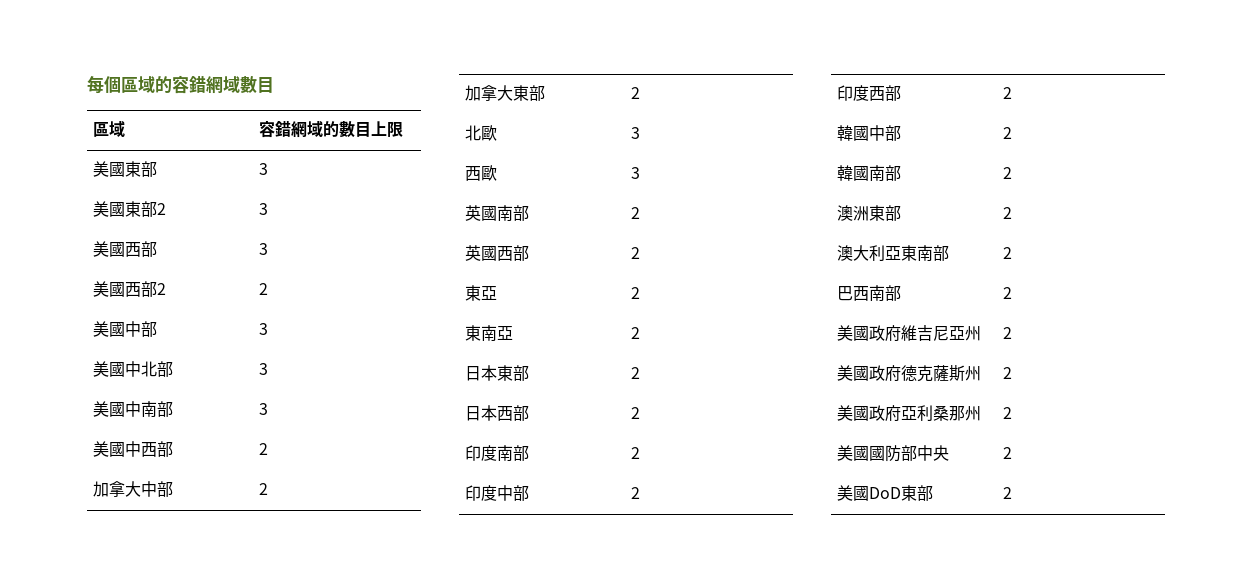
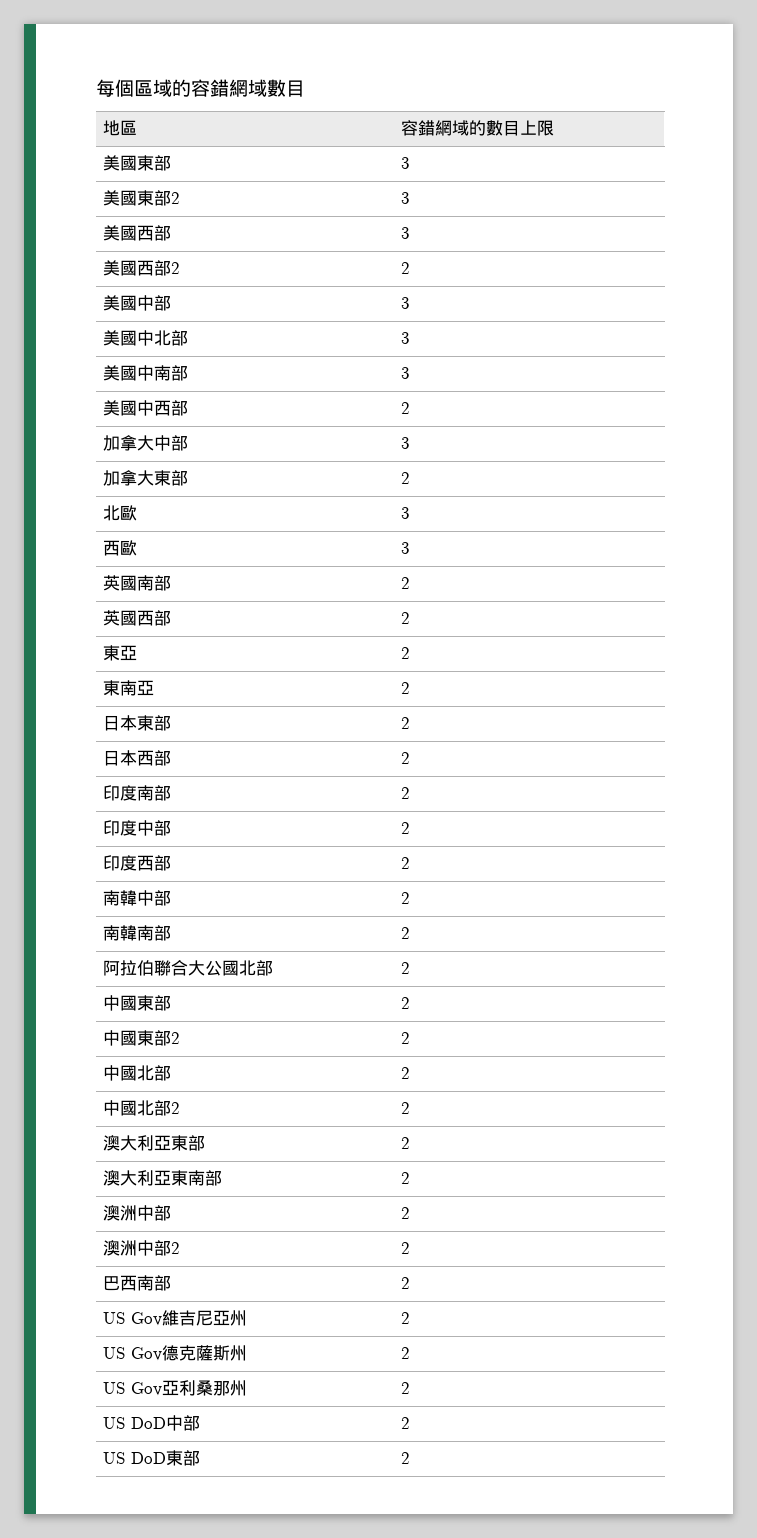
[93,121,126,137] 區域 -> [103,120,138,136] 地區
[259,483,269,495] 2 -> [401,437,411,449] 3
[837,125,902,141] [1003,127,1013,139] [837,165,902,181] [1003,167,1013,179] [837,205,870,221] 韓國中部 | 2 // 韓國南部 | 2 // 澳洲 -> [103,890,172,906] [401,892,411,904] [103,925,172,941] [401,927,411,939] [103,960,274,976] [401,962,411,974] [103,995,172,1011] [401,997,411,1009] [103,1030,181,1046] [401,1032,411,1044] [103,1065,172,1081] [401,1067,411,1079] [103,1100,181,1116] [401,1102,411,1114] [103,1135,172,1151] 南韓中部 | 2 // 南韓南部 | 2 // 阿拉伯聯合大公國北部 | 2 // 中國東部 | 2 // 中國東部2 | 2 // 中國北部 | 2 // 中國北部2 | 2 // 澳大利亞
(1013, 253) none -> [103,1205,172,1221] [401,1207,411,1219] [103,1240,181,1256] [401,1242,411,1254] // 澳洲中部 | 2 // 澳洲中部2 | 2
[837,325,902,342] 美國政府 -> [103,1312,163,1326] US Gov
[837,365,902,382] 美國政府 -> [103,1347,163,1361] US Gov
[837,405,902,422] 美國政府 -> [103,1382,163,1396] US Gov
[837,445,950,462] [1003,447,1013,459] [837,485,870,501] 美國國防部中央 | 2 // 美國 -> [103,1415,201,1431] [401,1417,411,1429] [103,1452,126,1464] US DoD中部 | 2 // US

